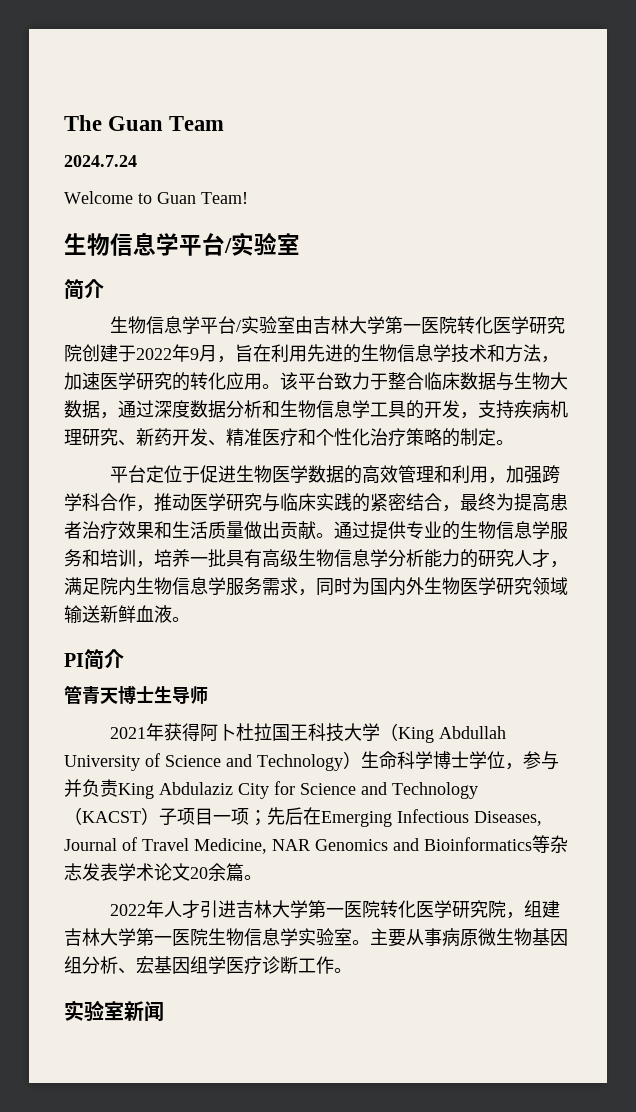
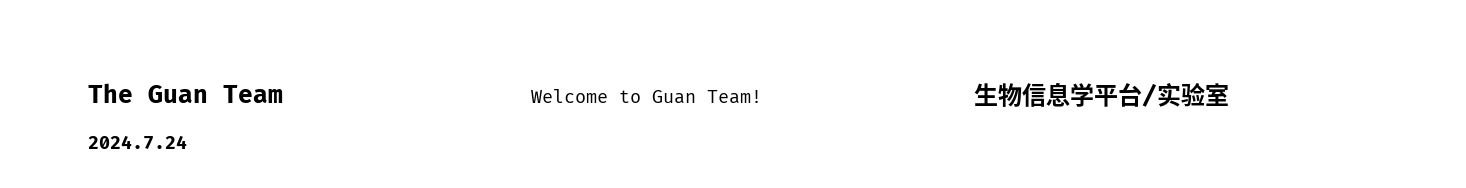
[64,279,104,300] [110,316,566,334] [64,344,559,363] [64,372,568,391] [64,400,568,419] [64,428,514,447] [110,465,561,484] [64,493,568,512] [64,521,568,540] [64,549,568,568] [64,577,568,596] [64,605,190,624] [64,649,124,670] [64,685,208,705] [110,723,507,743] [64,751,559,771] [64,779,478,799] [64,807,542,827] [64,835,568,854] [64,863,262,882] [110,900,561,919] [64,928,568,947] [64,956,352,975] [64,1000,164,1022] // 简介 // 生物信息学平台/实验室由吉林大学第一医院转化医学研究院创建于2022年9月，旨在利用先进的生物信息学技术和方法，加速医学研究的转化应用。该平台致力于整合临床数据与生物大数据，通过深度数据分析和生物信息学工具的开发，支持疾病机理研究、新药开发、精准医疗和个性化治疗策略的制定。 // 平台定位于促进生物医学数据的高效管理和利用，加强跨学科合作，推动医学研究与临床实践的紧密结合，最终为提高患者治疗效果和生活质量做出贡献。通过提供专业的生物信息学服务和培训，培养一批具有高级生物信息学分析能力的研究人才，满足院内生物信息学服务需求，同时为国内外生物医学研究领域输送新鲜血液。 // PI简介 // 管青天博士生导师 // 2021年获得阿卜杜拉国王科技大学（King Abdullah University of Science and Technology）生命科学博士学位，参与并负责King Abdulaziz City for Science and Technology（KACST）子项目一项；先后在Emerging Infectious Diseases, Journal of Travel Medicine, NAR Genomics and Bioinformatics等杂志发表学术论文20余篇。 // 2022年人才引进吉林大学第一医院转化医学研究院，组建吉林大学第一医院生物信息学实验室。主要从事病原微生物基因组分析、宏基因组学医疗诊断工作。 // 实验室新闻 -> (1229, 94) none

